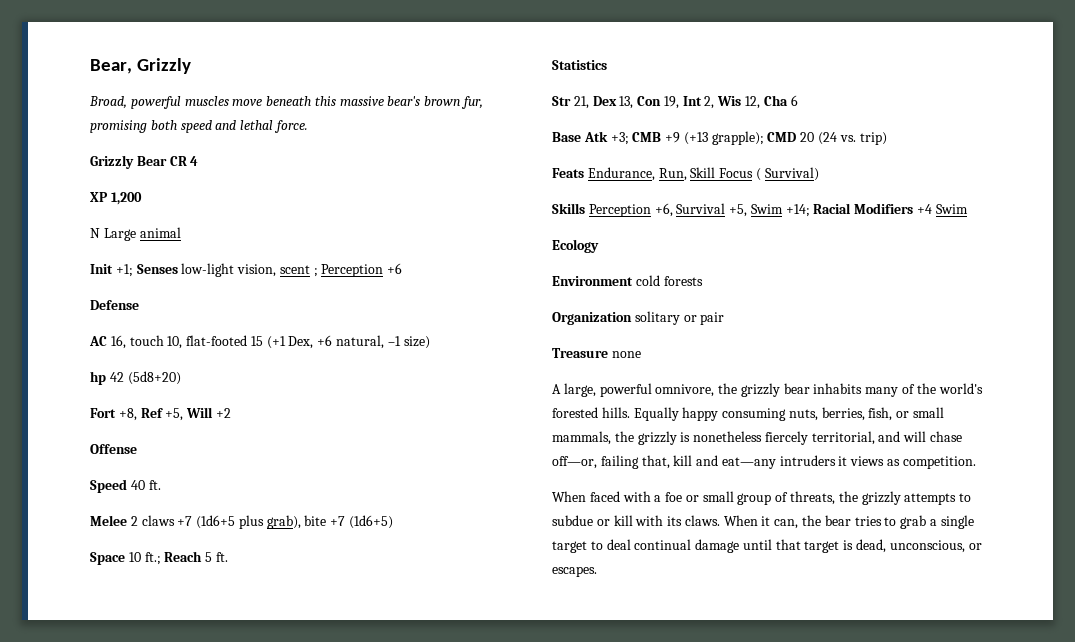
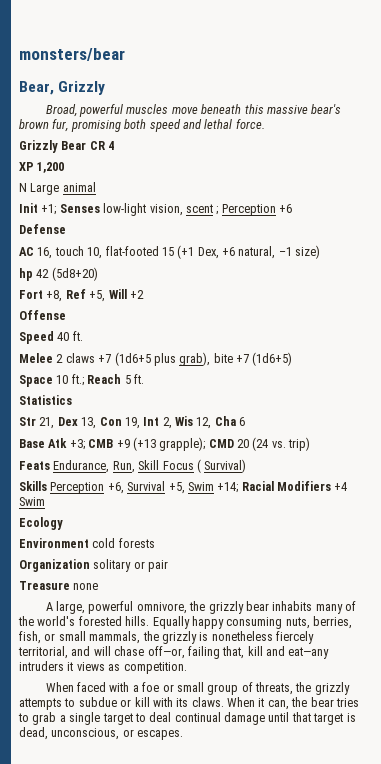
(90, 66) none -> [19,48,125,61] monsters/bear //

